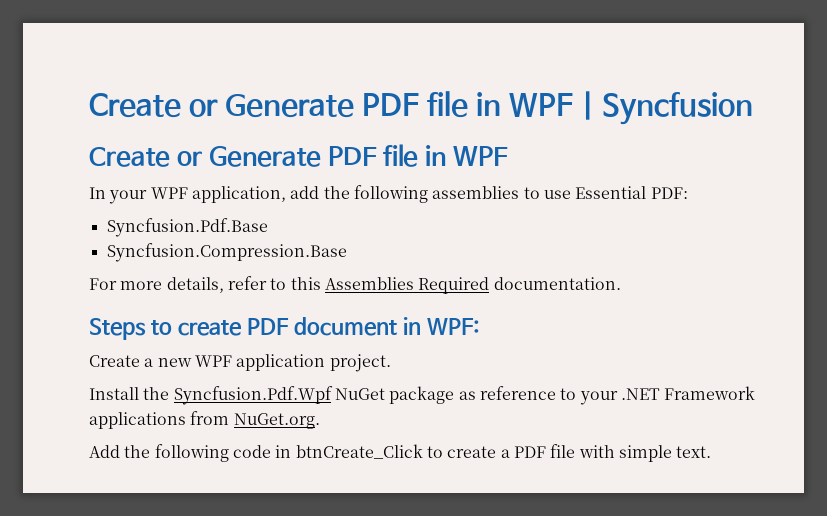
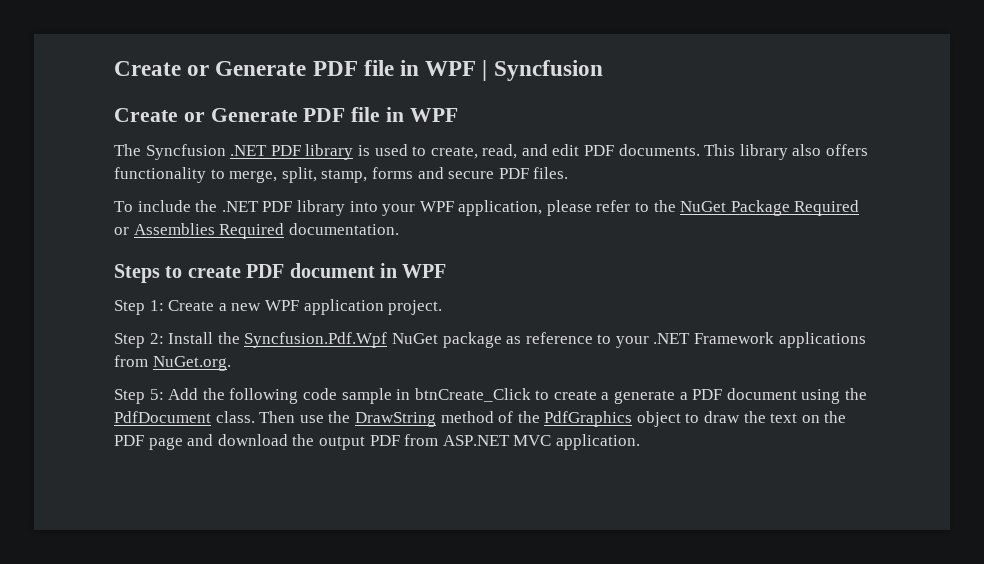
[89,185,688,204] [106,218,268,237] [106,243,347,262] [89,276,321,293] In your WPF application, add the following assemblies to use Essential PDF: // Syncfusion.Pdf.Base // Syncfusion.Compression.Base // For more details, refer to this -> [114,144,869,160] [114,167,569,183] [114,200,860,216] [114,227,129,235] The Syncfusion .NET PDF library is used to create, read, and edit PDF documents. This library also offers functionality to merge, split, stamp, forms and secure PDF files. // To include the .NET PDF library into your WPF application, please refer to the NuGet Package Required or
[426,318,480,335] WPF: // -> [402,264,447,278] [114,300,164,315] WPF // Step 1:
(391, 363) none -> [114,333,164,348] Step 2:
(320, 421) none -> [114,389,164,404] Step 5:
(271, 451) none -> [341,388,392,404] sample
[513,444,712,462] PDF file with simple text. -> [614,388,868,404] [114,411,847,427] [114,434,640,450] generate a PDF document using the PdfDocument class. Then use the DrawString method of the PdfGraphics object to draw the text on the PDF page and download the output PDF from ASP.NET MVC application.

